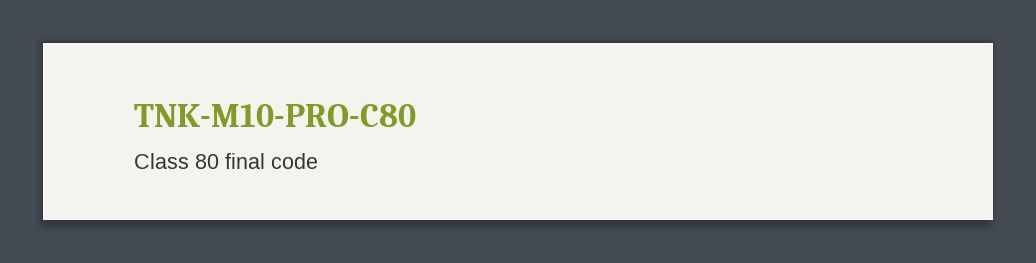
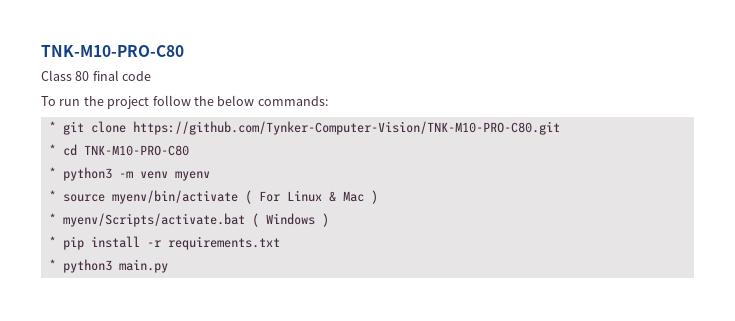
(318, 161) none -> [41,95,328,109] [48,121,560,135] [48,144,189,156] [48,167,210,181] [48,190,378,204] [48,213,329,227] [48,236,280,250] [48,259,168,273] // To run the project follow the below commands: // * git clone https://github.com/Tynker-Computer-Vision/TNK-M10-PRO-C80.git // * cd TNK-M10-PRO-C80 // * python3 -m venv myenv // * source myenv/bin/activate ( For Linux & Mac ) // * myenv/Scripts/activate.bat ( Windows ) // * pip install -r requirements.txt // * python3 main.py

